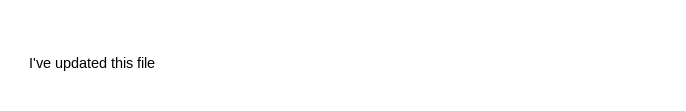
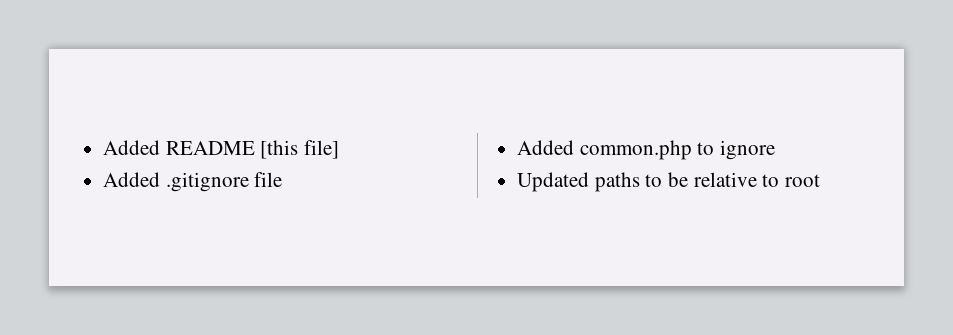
[29,57,155,71] I've updated this file -> [103,140,340,159] [103,172,283,192] [517,140,776,160] [517,172,821,192] Added README [this file] // Added .gitignore file // Added common.php to ignore // Updated paths to be relative to root

